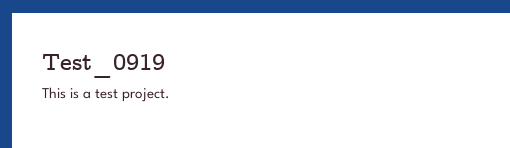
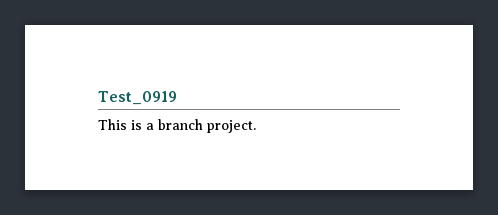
[95,89,119,99] test -> [158,119,203,130] branch

